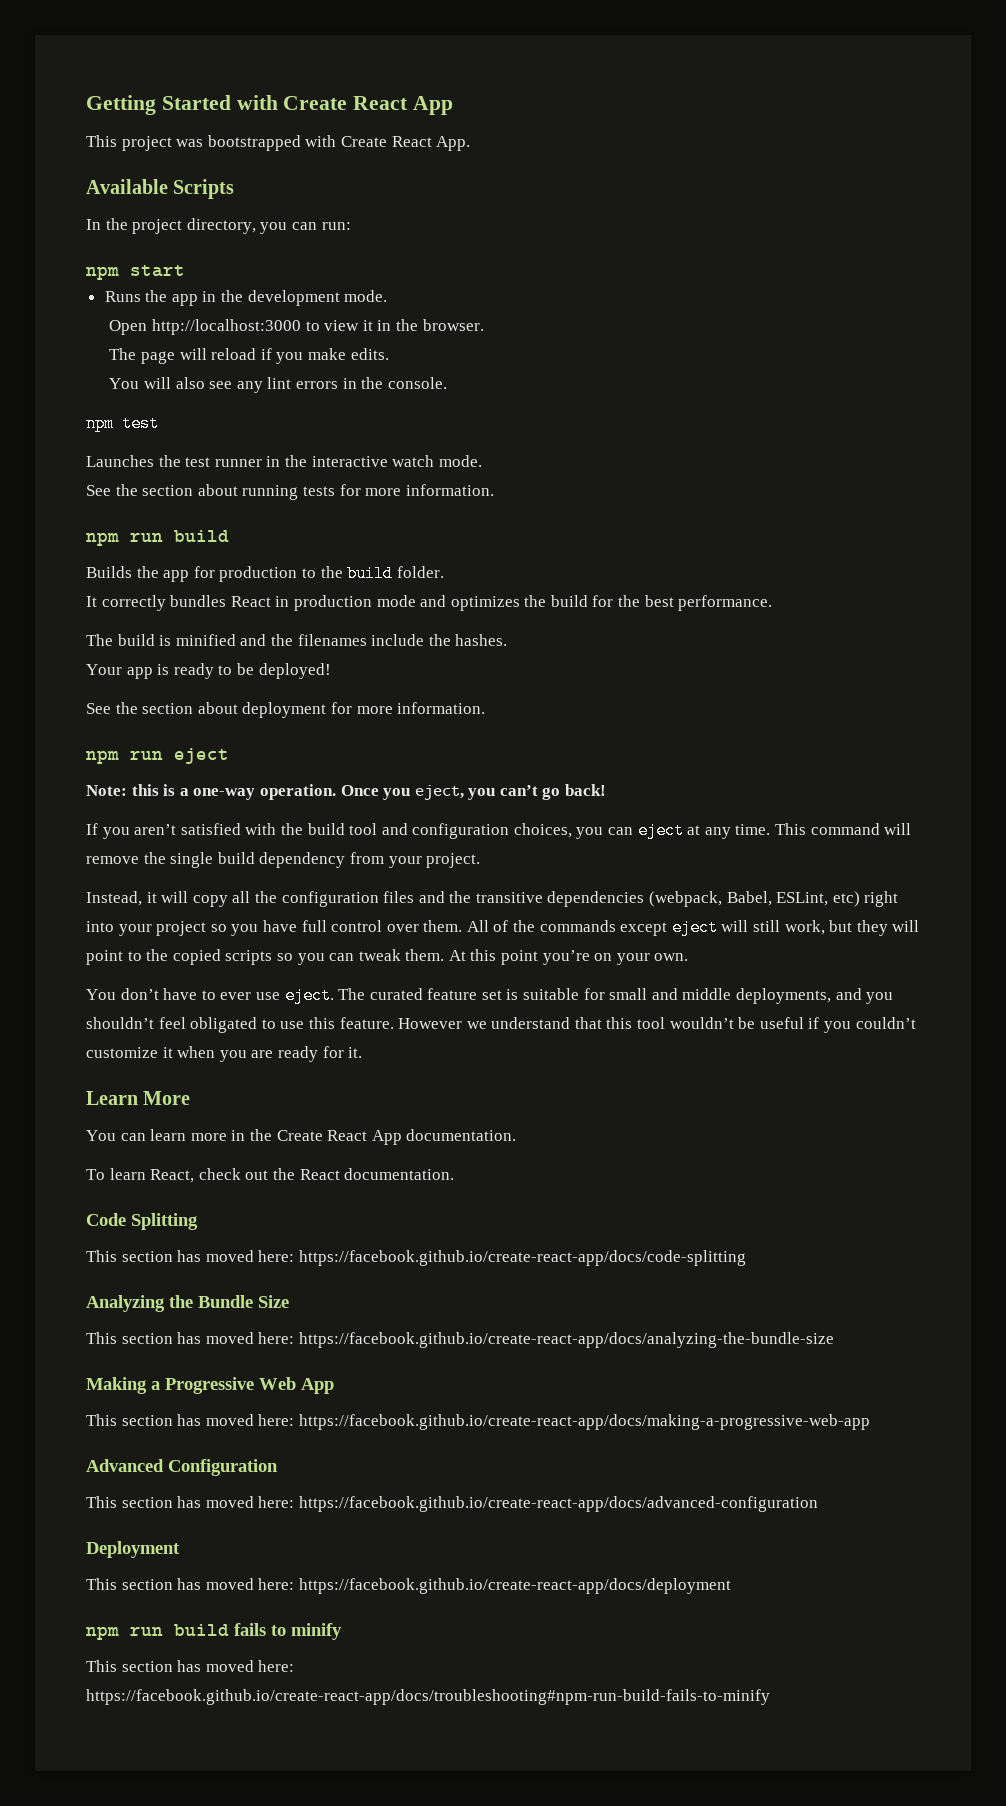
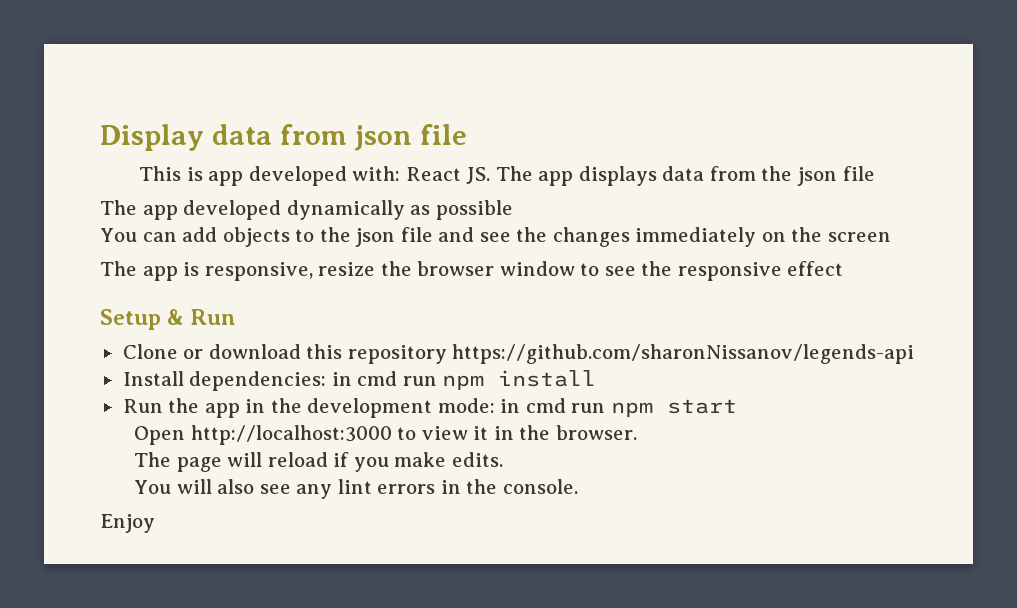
[86,95,454,115] [86,135,471,151] [86,179,235,199] [86,218,351,234] [86,265,185,280] [104,291,141,302] Getting Started with Create React App // This project was bootstrapped with Create React App. // Available Scripts // In the project directory, you can run: // npm start // Runs -> [100,124,468,151] [139,166,875,186] [100,200,513,220] [100,227,892,247] [100,261,844,281] [100,309,237,330] [122,344,915,364] [122,370,597,391] [122,399,163,413] Display data from json file // This is app developed with: React JS. The app displays data from the json file // The app developed dynamically as possible // You can add objects to the json file and see the changes immediately on the screen // The app is responsive, resize the browser window to see the responsive effect // Setup & Run // Clone or download this repository https://github.com/sharonNissanov/legends-api // Install dependencies: in cmd run npm install // Run
[344,290,388,302] mode. -> [437,398,737,417] mode: in cmd run npm start
[86,415,159,432] [86,455,482,467] [86,484,494,500] [86,530,229,546] [86,565,444,582] [86,595,773,611] [86,634,508,646] [86,663,331,679] [86,702,486,718] [86,748,229,764] [86,784,607,800] [86,822,912,839] [86,852,481,868] [86,891,899,907] [86,919,920,936] [86,949,689,965] [86,987,894,1004] [86,1017,916,1033] [86,1046,363,1062] [86,1091,191,1105] [86,1129,517,1145] [86,1168,455,1183] [86,1213,198,1230] [86,1250,746,1266] [86,1295,289,1312] [86,1332,834,1348] [86,1377,334,1394] [86,1414,870,1430] [86,1459,278,1476] [86,1496,818,1512] [86,1541,180,1558] [86,1578,731,1594] [86,1623,342,1640] [86,1660,295,1672] [86,1689,770,1705] npm test // Launches the test runner in the interactive watch mode. // See the section about running tests for more information. // npm run build // Builds the app for production to the build folder. // It correctly bundles React in production mode and optimizes the build for the best performance. // The build is minified and the filenames include the hashes. // Your app is ready to be deployed! // See the section about deployment for more information. // npm run eject // Note: this is a one-way operation. Once you eject, you can’t go back! // If you aren’t satisfied with the build tool and configuration choices, you can eject at any time. This command will remove the single build dependency from your project. // Instead, it will copy all the configuration files and the transitive dependencies (webpack, Babel, ESLint, etc) right into your project so you have full control over them. All of the commands except eject will still work, but they will point to the copied scripts so you can tweak them. At this point you’re on your own. // You don’t have to ever use eject. The curated feature set is suitable for small and middle deployments, and you shouldn’t feel obligated to use this feature. However we understand that this tool wouldn’t be useful if you couldn’t customize it when you are ready for it. // Learn More // You can learn more in the Create React App documentation. // To learn React, check out the React documentation. // Code Splitting // This section has moved here: https://facebook.github.io/create-react-app/docs/code-splitting // Analyzing the Bundle Size // This section has moved here: https://facebook.github.io/create-react-app/docs/analyzing-the-bundle-size // Making a Progressive Web App // This section has moved here: https://facebook.github.io/create-react-app/docs/making-a-progressive-web-app // Advanced Configuration // This section has moved here: https://facebook.github.io/create-react-app/docs/advanced-configuration // Deployment // This section has moved here: https://facebook.github.io/create-react-app/docs/deployment // npm run build fails to minify // This section has moved here: https://facebook.github.io/create-react-app/docs/troubleshooting#npm-run-build-fails-to-minify -> [100,514,155,533] Enjoy

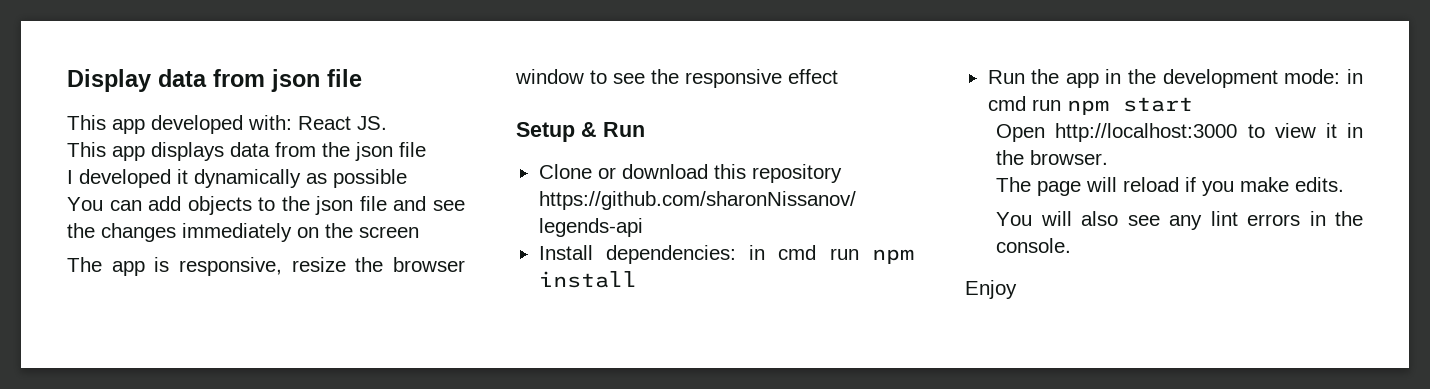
[186,167,203,181] is -> (106, 122) none
[495,166,533,181] The -> [67,142,106,157] // This
[100,200,282,220] The app developed -> [67,169,188,188] I developed it

